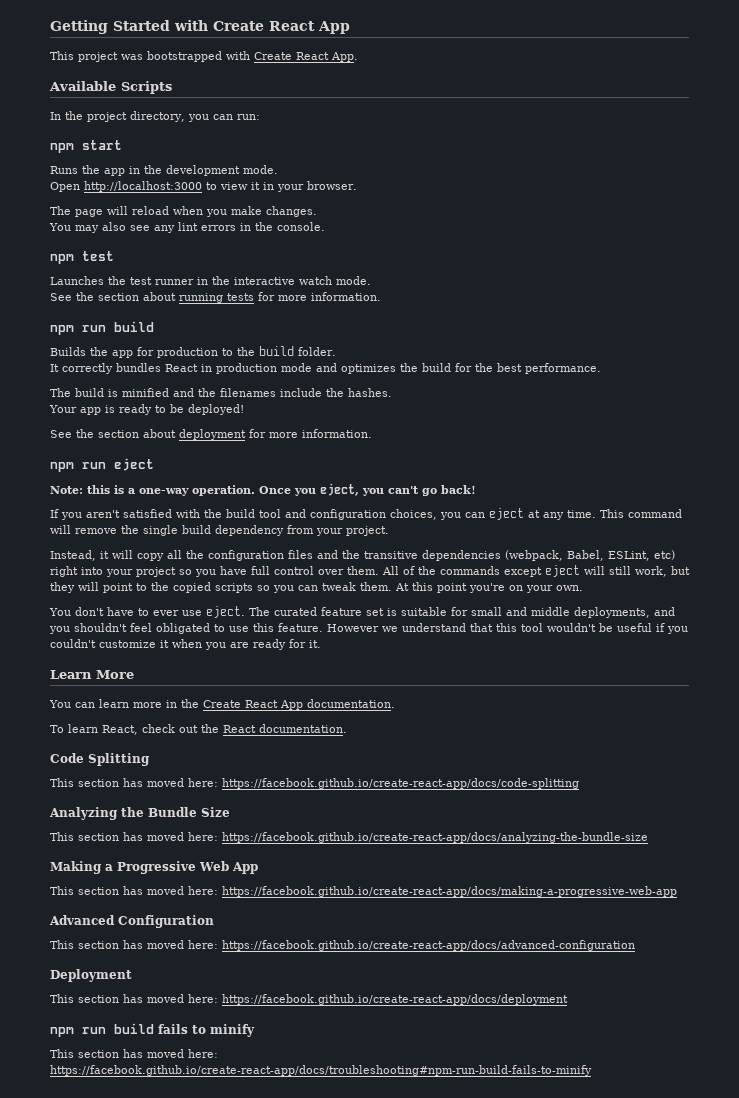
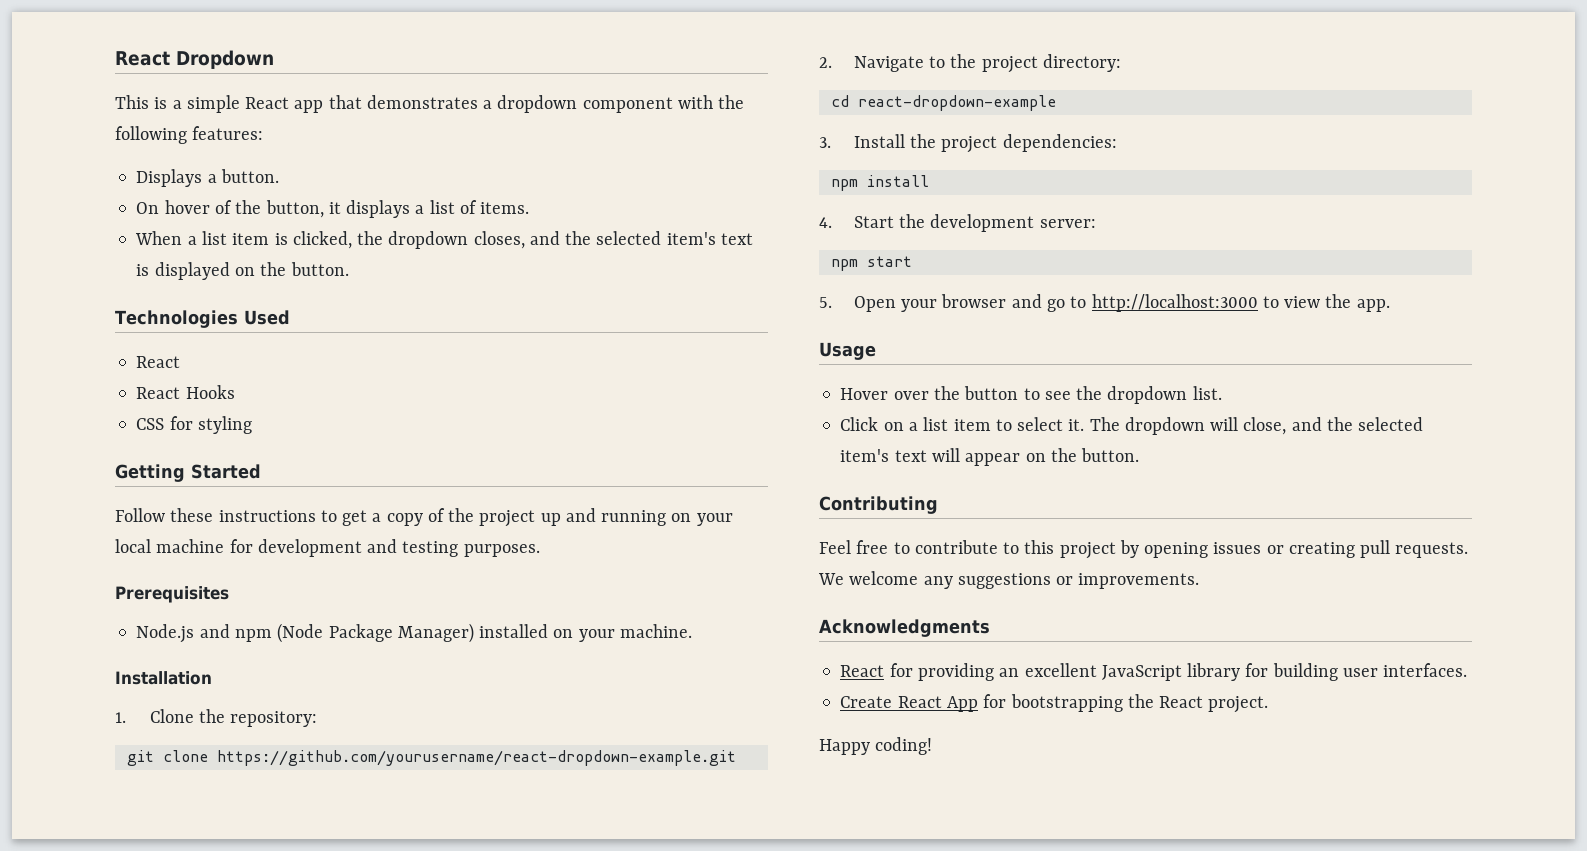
[50,20,350,34] [50,51,358,62] [49,81,172,94] [50,111,260,122] [50,140,122,153] [50,165,278,176] [50,181,357,192] [50,206,317,217] [49,222,325,233] [50,251,114,264] [50,276,371,285] [50,292,381,303] [50,321,154,335] [50,346,336,358] [50,363,601,374] [50,388,392,397] [49,404,244,415] [50,429,372,440] [50,458,154,472] [50,483,476,496] [50,508,682,520] [50,525,389,536] [50,550,675,561] [50,565,690,577] [50,582,583,593] [49,606,675,618] [49,623,688,634] [50,639,321,650] [50,670,134,679] [49,699,395,710] [50,724,347,735] [50,753,150,766] [50,778,579,789] [49,807,230,820] [50,832,648,843] [50,861,258,874] [50,886,677,897] [49,915,214,928] [50,940,635,951] [50,969,132,982] [50,994,568,1005] [50,1023,255,1037] [50,1049,218,1058] [50,1065,592,1076] Getting Started with Create React App // This project was bootstrapped with Create React App. // Available Scripts // In the project directory, you can run: // npm start // Runs the app in the development mode. // Open http://localhost:3000 to view it in your browser. // The page will reload when you make changes. // You may also see any lint errors in the console. // npm test // Launches the test runner in the interactive watch mode. // See the section about running tests for more information. // npm run build // Builds the app for production to the build folder. // It correctly bundles React in production mode and optimizes the build for the best performance. // The build is minified and the filenames include the hashes. // Your app is ready to be deployed! // See the section about deployment for more information. // npm run eject // Note: this is a one-way operation. Once you eject, you can't go back! // If you aren't satisfied with the build tool and configuration choices, you can eject at any time. This command will remove the single build dependency from your project. // Instead, it will copy all the configuration files and the transitive dependencies (webpack, Babel, ESLint, etc) right into your project so you have full control over them. All of the commands except eject will still work, but they will point to the copied scripts so you can tweak them. At this point you're on your own. // You don't have to ever use eject. The curated feature set is suitable for small and middle deployments, and you shouldn't feel obligated to use this feature. However we understand that this tool wouldn't be useful if you couldn't customize it when you are ready for it. // Learn More // You can learn more in the Create React App documentation. // To learn React, check out the React documentation. // Code Splitting // This section has moved here: https://facebook.github.io/create-react-app/docs/code-splitting // Analyzing the Bundle Size // This section has moved here: https://facebook.github.io/create-react-app/docs/analyzing-the-bundle-size // Making a Progressive Web App // This section has moved here: https://facebook.github.io/create-react-app/docs/making-a-progressive-web-app // Advanced Configuration // This section has moved here: https://facebook.github.io/create-react-app/docs/advanced-configuration // Deployment // This section has moved here: https://facebook.github.io/create-react-app/docs/deployment // npm run build fails to minify // This section has moved here: https://facebook.github.io/create-react-app/docs/troubleshooting#npm-run-build-fails-to-minify -> [115,50,274,69] [115,95,745,113] [115,126,264,144] [136,169,279,187] [136,200,530,218] [135,231,753,249] [136,262,349,280] [115,310,290,328] [136,356,181,368] [136,385,235,399] [136,416,252,434] [115,464,261,482] [115,508,733,527] [115,539,540,557] [115,586,229,603] [136,623,692,643] [115,671,212,685] [115,709,318,727] [126,750,736,766] [819,54,1121,73] [830,95,1056,111] [819,134,1117,153] [830,175,929,191] [819,214,1096,232] [830,256,912,271] [819,294,1390,312] [819,342,876,360] [840,386,1222,404] [840,417,1424,435] [840,448,1140,466] [819,496,938,514] [819,540,1469,559] [818,571,1200,589] [819,619,990,637] [840,663,1468,681] [840,694,1269,713] [819,737,933,755] React Dropdown // This is a simple React app that demonstrates a dropdown component with the following features: // Displays a button. // On hover of the button, it displays a list of items. // When a list item is clicked, the dropdown closes, and the selected item's text is displayed on the button. // Technologies Used // React // React Hooks // CSS for styling // Getting Started // Follow these instructions to get a copy of the project up and running on your local machine for development and testing purposes. // Prerequisites // Node.js and npm (Node Package Manager) installed on your machine. // Installation // 1. Clone the repository: // git clone https://github.com/yourusername/react-dropdown-example.git // 2. Navigate to the project directory: // cd react-dropdown-example // 3. Install the project dependencies: // npm install // 4. Start the development server: // npm start // 5. Open your browser and go to http://localhost:3000 to view the app. // Usage // Hover over the button to see the dropdown list. // Click on a list item to select it. The dropdown will close, and the selected item's text will appear on the button. // Contributing // Feel free to contribute to this project by opening issues or creating pull requests. We welcome any suggestions or improvements. // Acknowledgments // React for providing an excellent JavaScript library for building user interfaces. // Create React App for bootstrapping the React project. // Happy coding!

